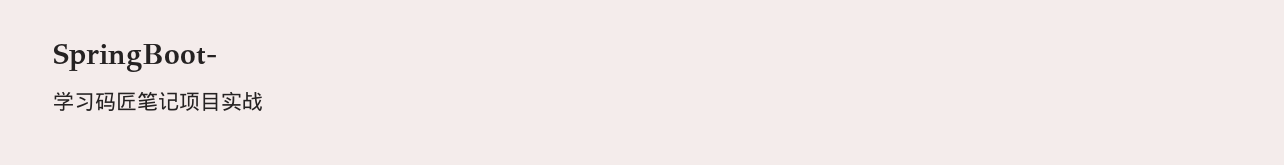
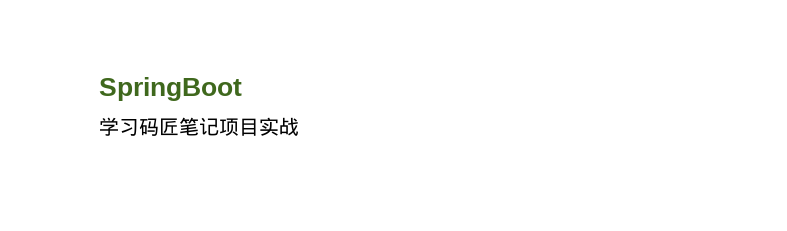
[53,43,217,72] SpringBoot- -> [99,77,242,101] SpringBoot

